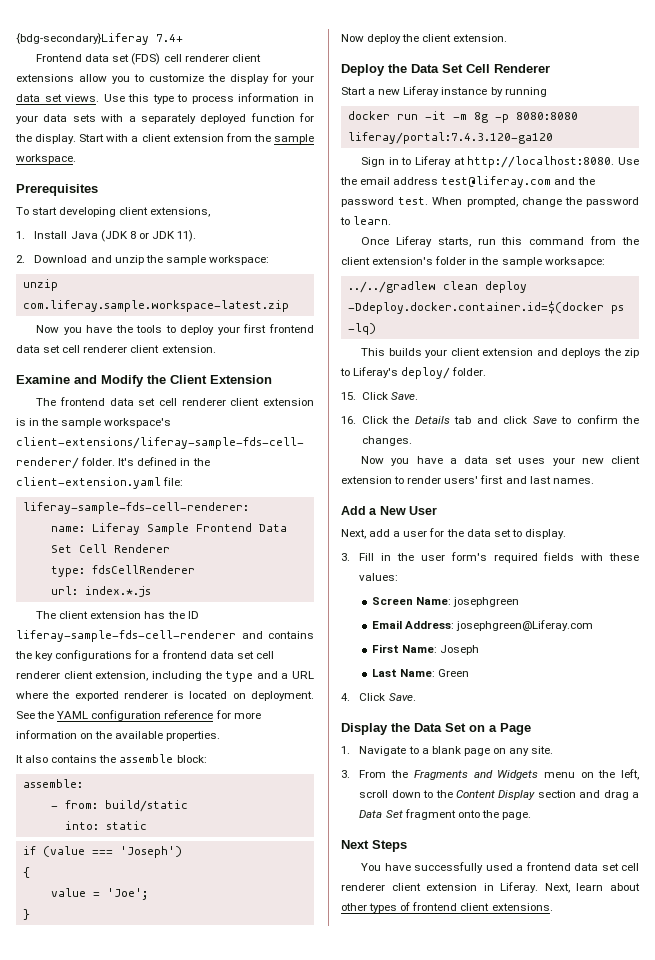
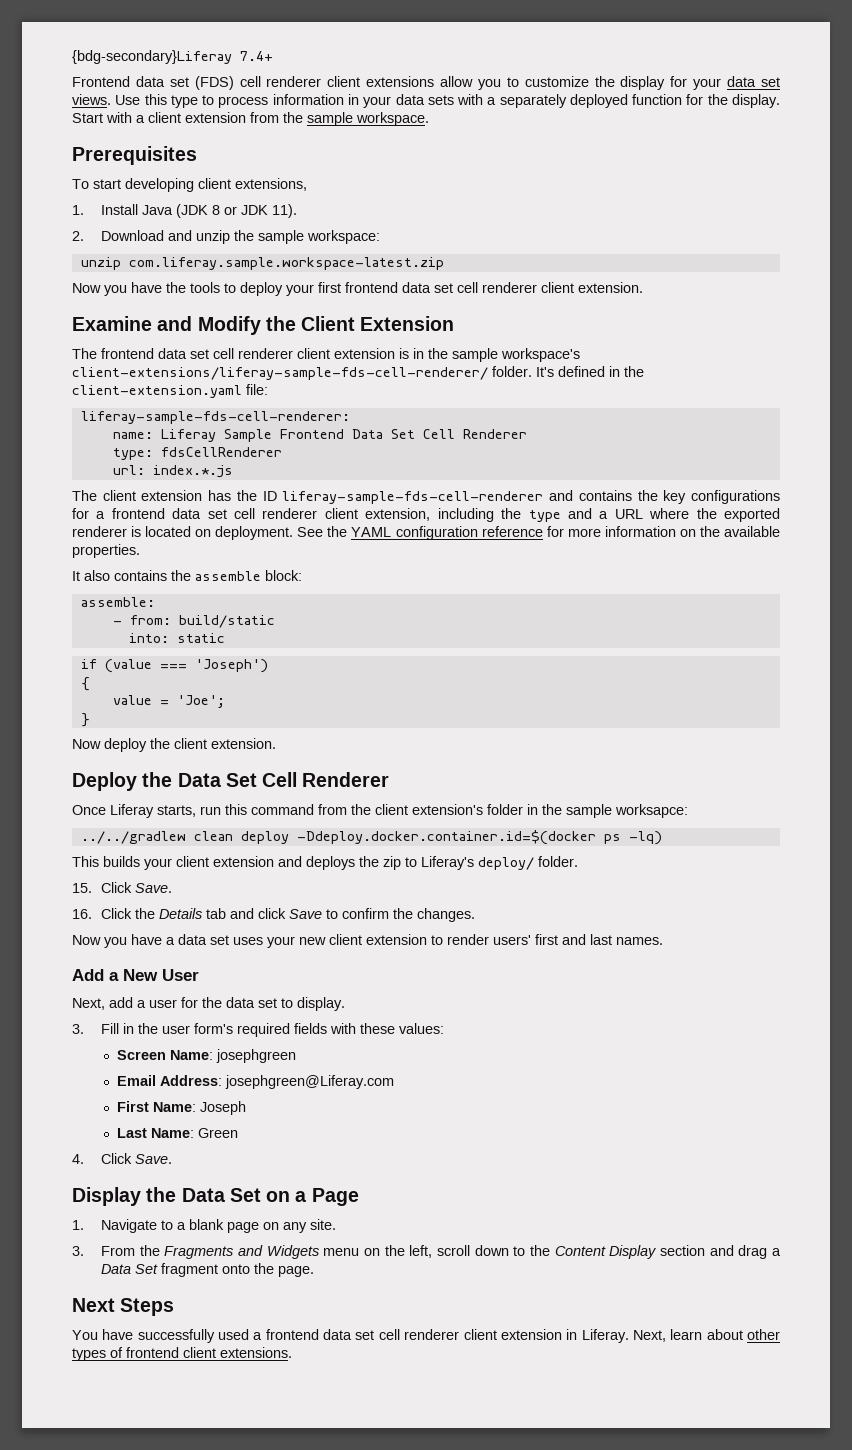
[341,86,547,97] [347,111,578,123] [347,132,553,144] [361,156,639,168] [340,176,595,188] [341,197,639,207] [340,216,392,225] // Start a new Liferay instance by running // docker run -it -m 8g -p 8080:8080 liferay/portal:7.4.3.120-ga120 // Sign in to Liferay at http://localhost:8080. Use the email address test@liferay.com and the password test. When prompted, change the password to learn. -> (390, 779) none

